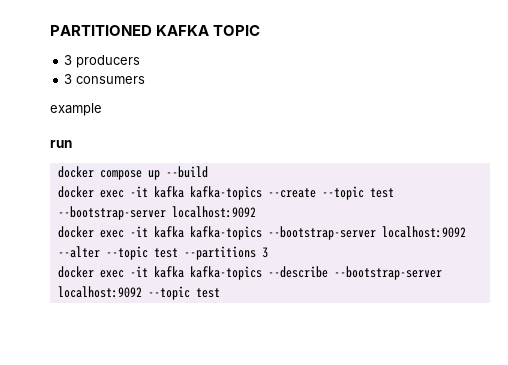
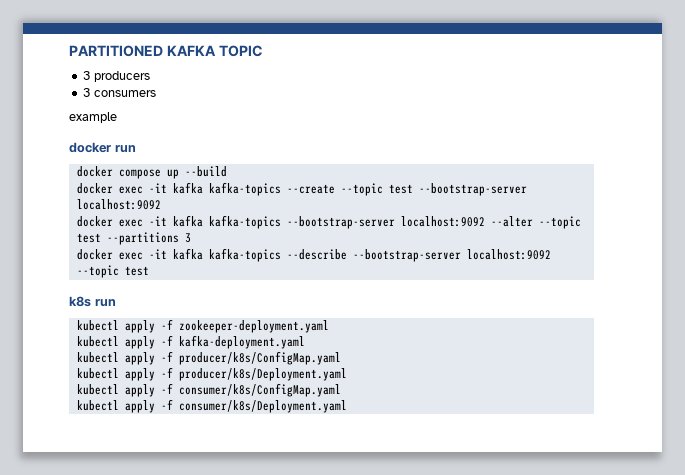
(102, 109) none -> [69,142,111,153] docker
(220, 293) none -> [69,296,116,307] [76,319,329,333] [76,335,305,349] [76,351,341,365] [76,367,347,381] [76,383,341,397] [76,399,347,413] // k8s run // kubectl apply -f zookeeper-deployment.yaml // kubectl apply -f kafka-deployment.yaml // kubectl apply -f producer/k8s/ConfigMap.yaml // kubectl apply -f producer/k8s/Deployment.yaml // kubectl apply -f consumer/k8s/ConfigMap.yaml // kubectl apply -f consumer/k8s/Deployment.yaml

